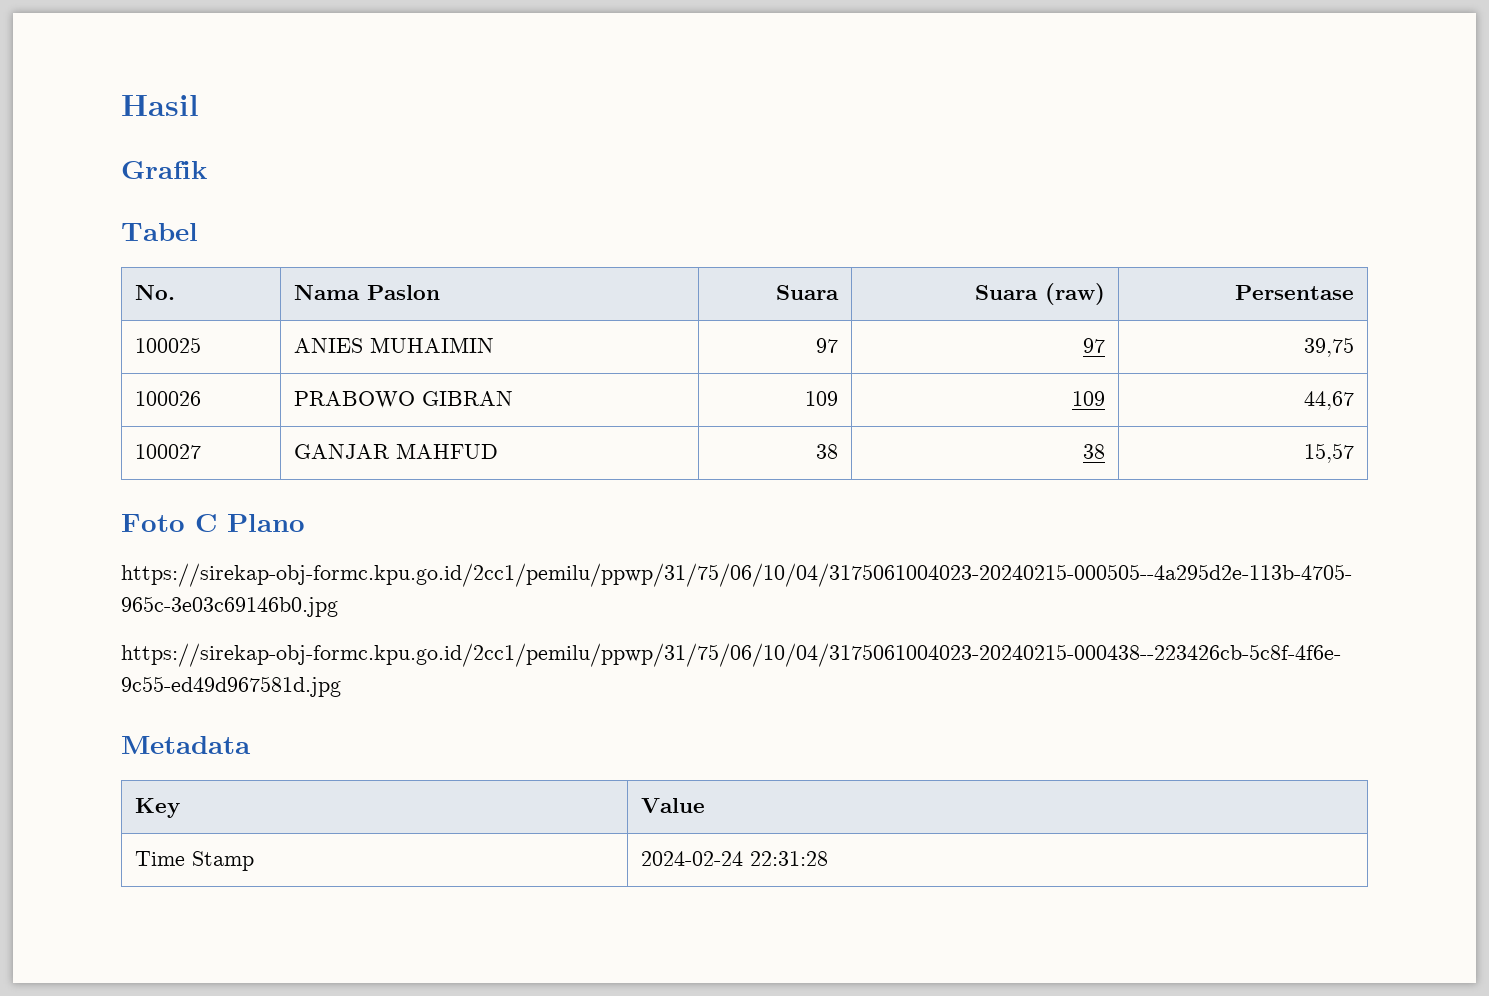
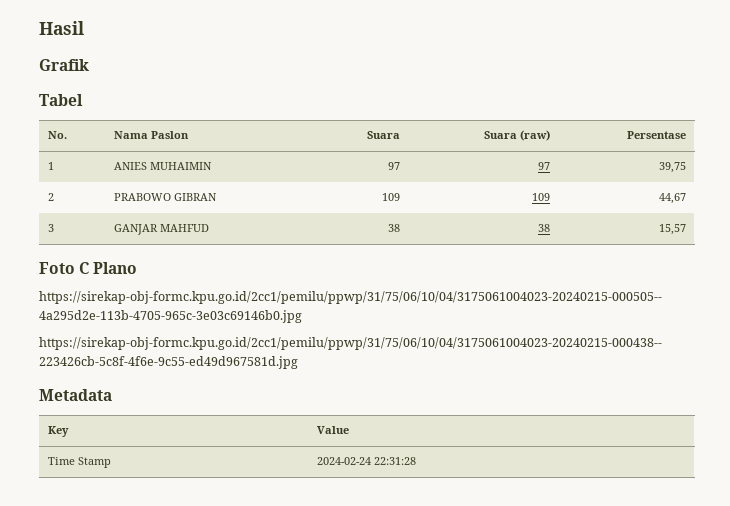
[134,337,201,353] 100025 -> [47,162,54,170] 1
[134,391,201,406] 100026 -> [47,193,54,201] 2
[134,444,201,459] 100027 -> [47,224,54,232] 3

